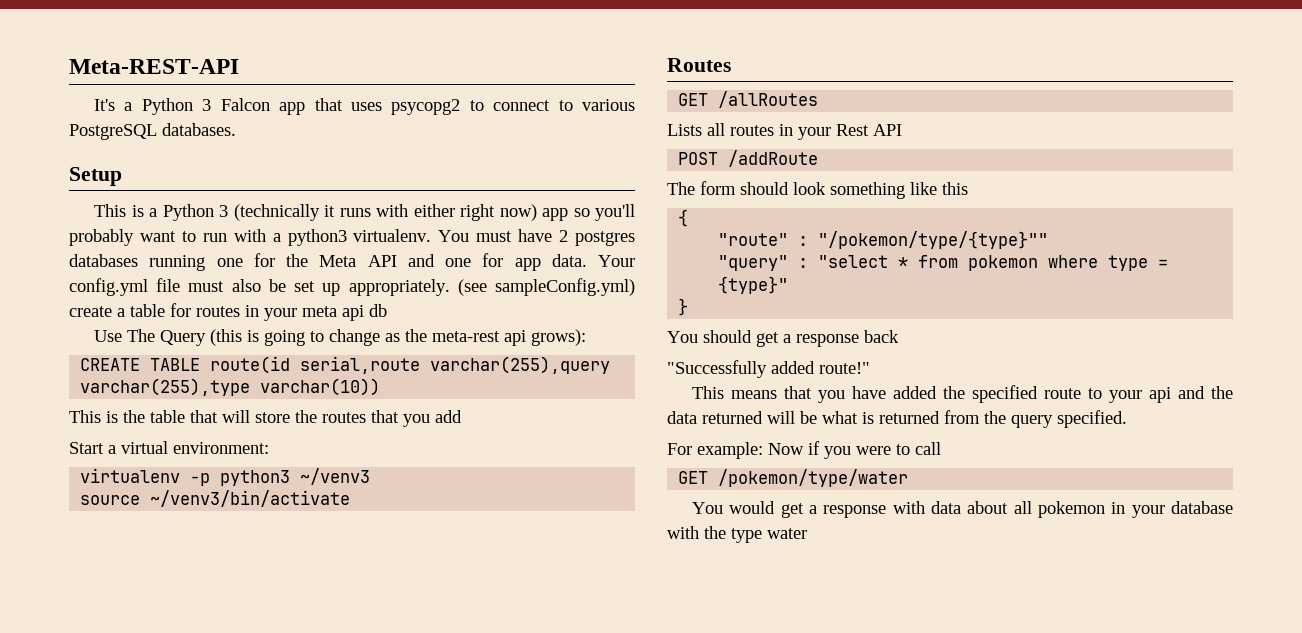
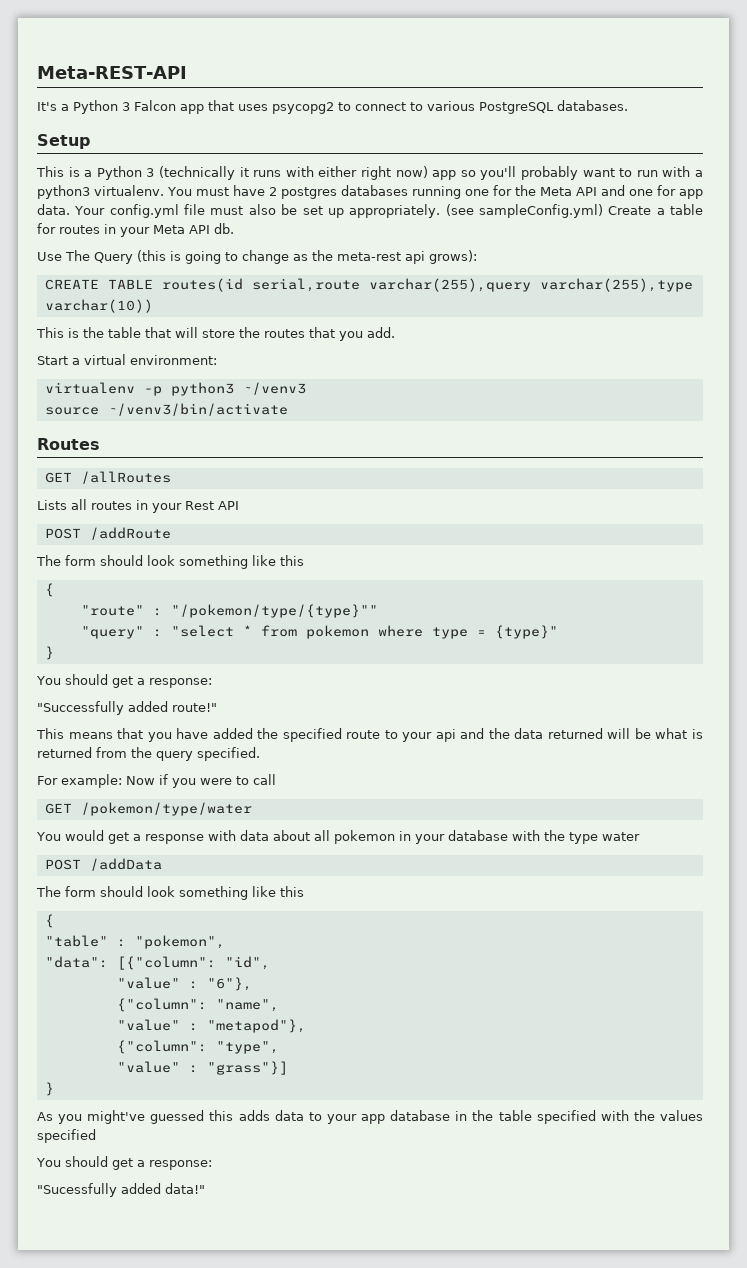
[69,306,112,317] create -> [608,206,652,215] Create
[302,304,387,321] meta api db -> [153,223,234,234] Meta API db.
[210,356,291,374] route(id -> [161,278,243,292] routes(id
[435,410,462,423] add -> [367,327,395,338] add.
[796,330,899,347] response back -> [148,678,212,688] response:
(807, 533) none -> [44,858,162,871] [36,886,304,900] [44,914,54,928] [44,935,225,949] [44,956,270,970] [116,977,252,991] [116,998,279,1012] [116,1019,306,1033] [116,1040,279,1054] [116,1061,288,1075] [44,1082,54,1096] [37,1110,704,1124] [37,1129,96,1143] [36,1156,212,1170] [37,1183,205,1197] // POST /addData // The form should look something like this // { // "table" : "pokemon", // "data": [{"column": "id", // "value" : "6"}, // {"column": "name", // "value" : "metapod"}, // {"column": "type", // "value" : "grass"}] // } // As you might've guessed this adds data to your app database in the table specified with the values specified // You should get a response: // "Sucessfully added data!"

